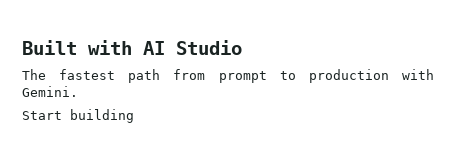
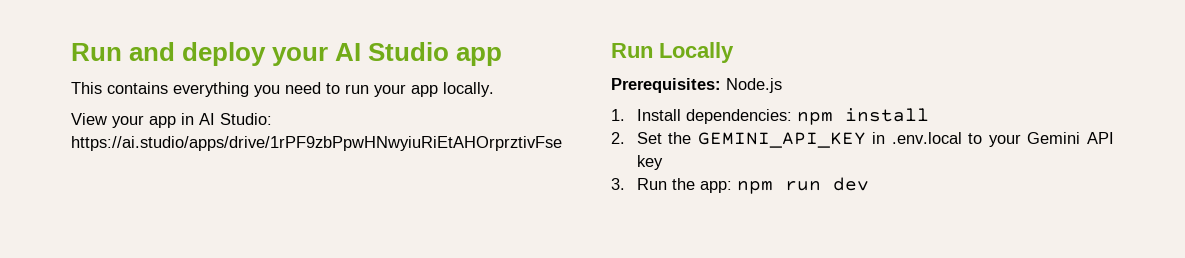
[22,40,242,55] [22,69,435,83] [22,86,78,97] [22,109,134,123] Built with AI Studio // The fastest path from prompt to production with Gemini. // Start building -> [71,42,503,66] [71,82,494,97] [71,113,272,128] [71,136,562,151] [611,42,734,63] [611,78,782,93] [611,108,929,125] [611,132,1114,148] [636,155,663,170] [611,177,869,194] Run and deploy your AI Studio app // This contains everything you need to run your app locally. // View your app in AI Studio: https://ai.studio/apps/drive/1rPF9zbPpwHNwyiuRiEtAHOrprztivFse // Run Locally // Prerequisites: Node.js // 1. Install dependencies: npm install // 2. Set the GEMINI_API_KEY in .env.local to your Gemini API key // 3. Run the app: npm run dev

